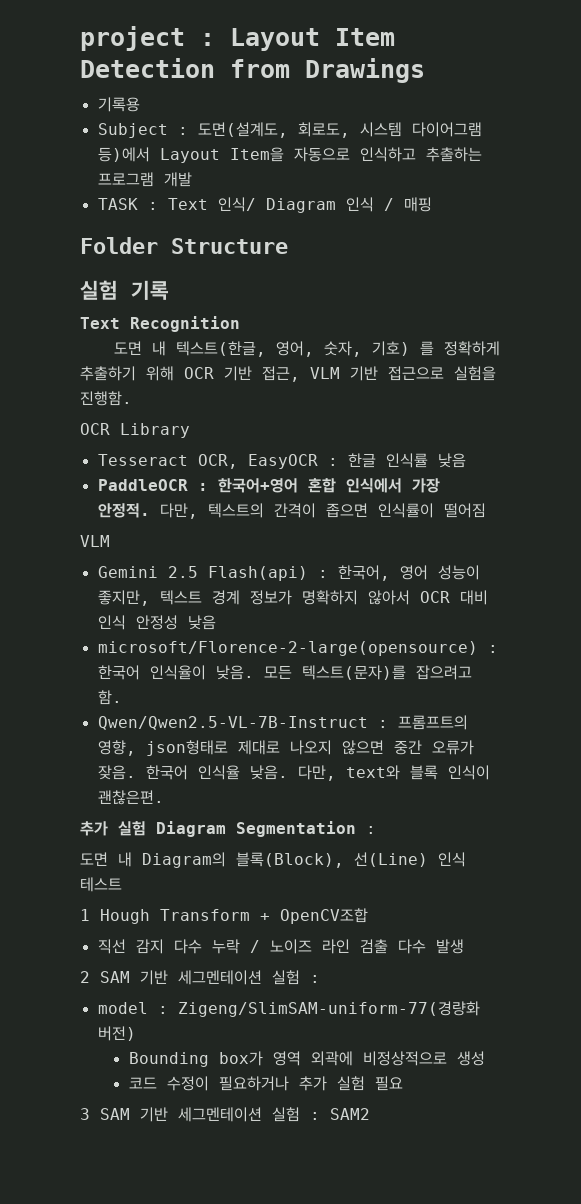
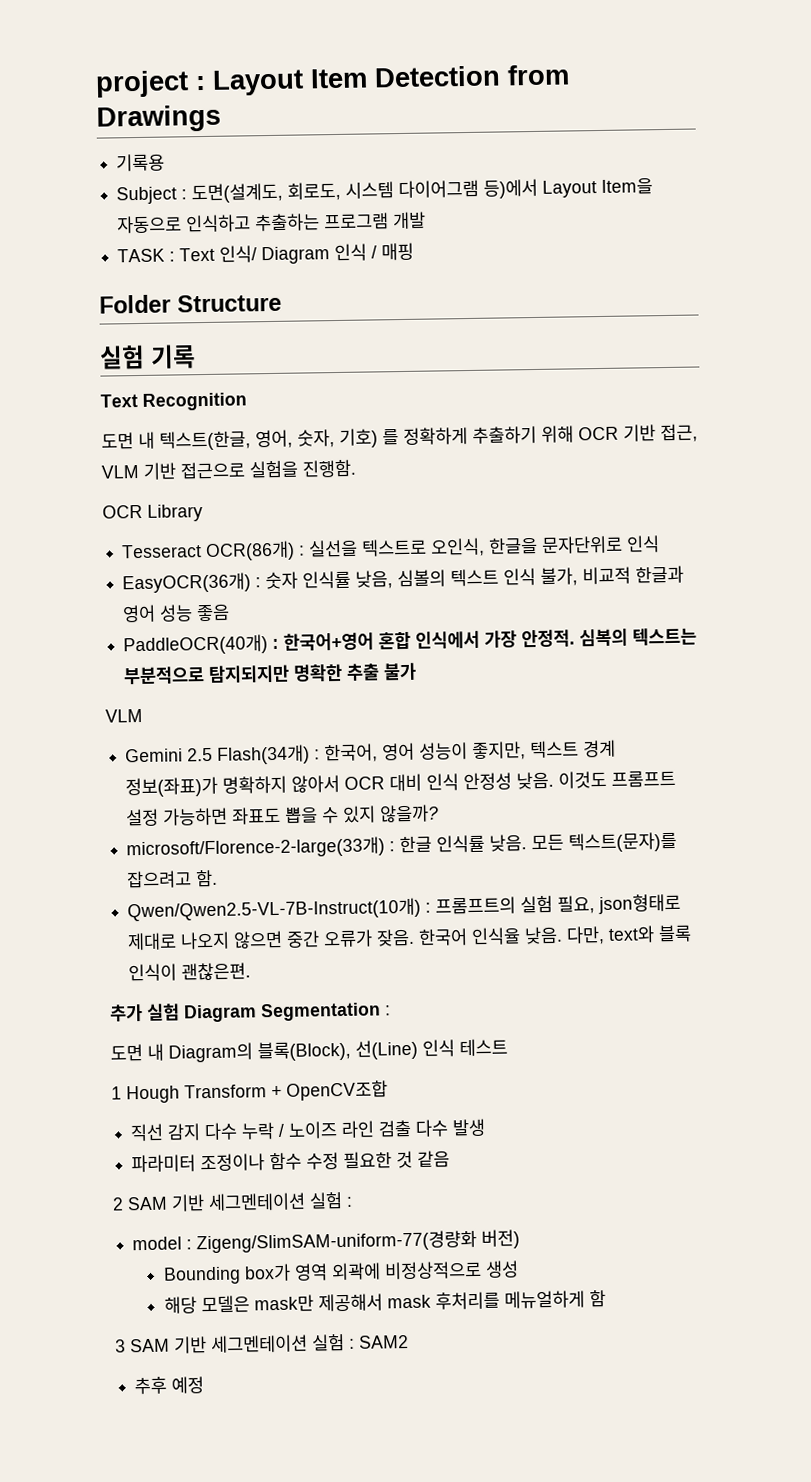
[197,453,466,469] [97,479,188,491] OCR, EasyOCR : 한글 인식률 낮음 // PaddleOCR -> [205,535,661,562] [122,565,685,594] [122,603,231,623] [123,634,269,656] OCR(86개) : 실선을 텍스트로 오인식, 한글을 문자단위로 인식 // EasyOCR(36개) : 숫자 인식률 낮음, 심볼의 텍스트 인식 불가, 비교적 한글과 영어 성능 좋음 // PaddleOCR(40개)
[159,503,486,519] 다만, 텍스트의 간격이 좁으면 인식률이 떨어짐 -> [579,627,698,648] [123,662,418,685] 심복의 텍스트는 부분적으로 탐지되지만 명확한 추출 불가
[207,566,308,581] Flash(api) -> [217,744,311,765] Flash(34개)
[249,590,292,605] 정보가 -> [125,776,219,798] 정보(좌표)가
[187,615,216,630] [97,641,498,656] [97,665,206,680] 낮음 // microsoft/Florence-2-large(opensource) : 한국어 인식율이 -> [516,769,677,790] [126,804,440,827] [126,834,486,860] 낮음. 이것도 프롬프트 설정 가능하면 좌표도 뽑을 수 있지 않을까? // microsoft/Florence-2-large(33개) : 한글 인식률
[97,716,368,730] Qwen/Qwen2.5-VL-7B-Instruct -> [127,897,422,922] Qwen/Qwen2.5-VL-7B-Instruct(10개)
[97,740,136,756] 영향, -> [520,895,596,914] 실험 필요,
(464, 946) none -> [131,1150,451,1173] // 파라미터 조정이나 함수 수정 필요한 것 같음
[128,1076,403,1091] 코드 수정이 필요하거나 추가 실험 필요 -> [163,1290,606,1314] 해당 모델은 mask만 제공해서 mask 후처리를 메뉴얼하게 함
(370, 1114) none -> [134,1376,205,1395] // 추후 예정

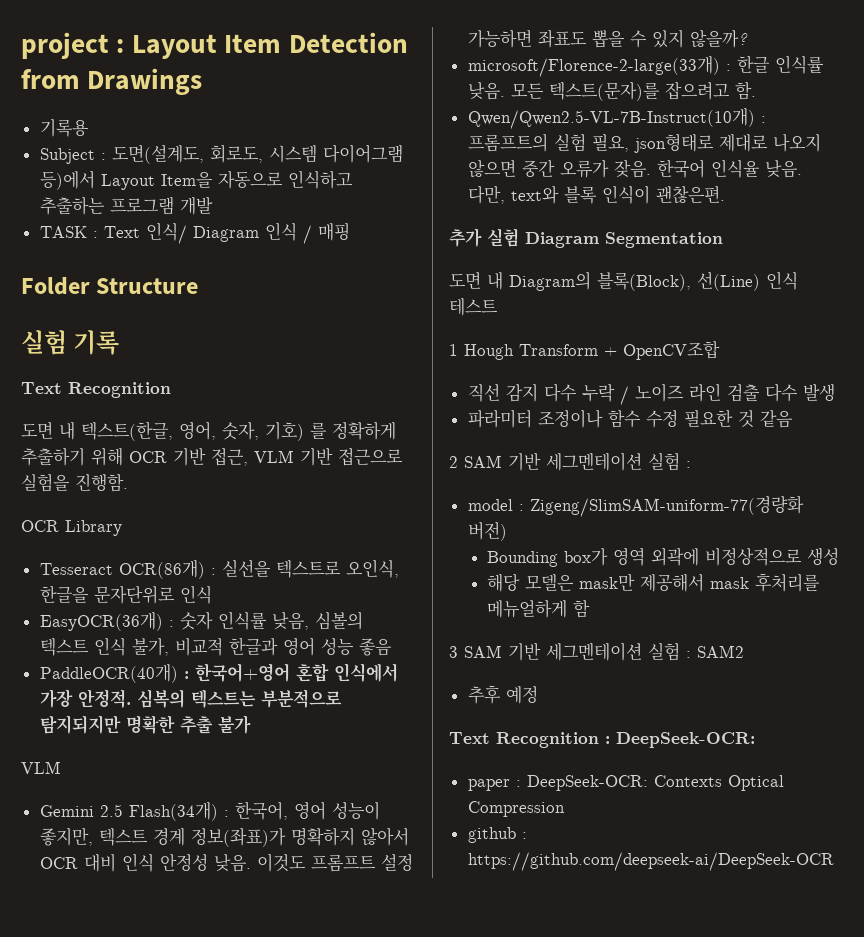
[385,1005,391,1016] : -> (723, 240) none
(205, 1385) none -> [449,732,755,748] [467,775,784,791] [467,801,565,817] [467,827,527,843] [467,852,834,871] // Text Recognition : DeepSeek-OCR: // paper : DeepSeek-OCR: Contexts Optical Compression // github : https://github.com/deepseek-ai/DeepSeek-OCR

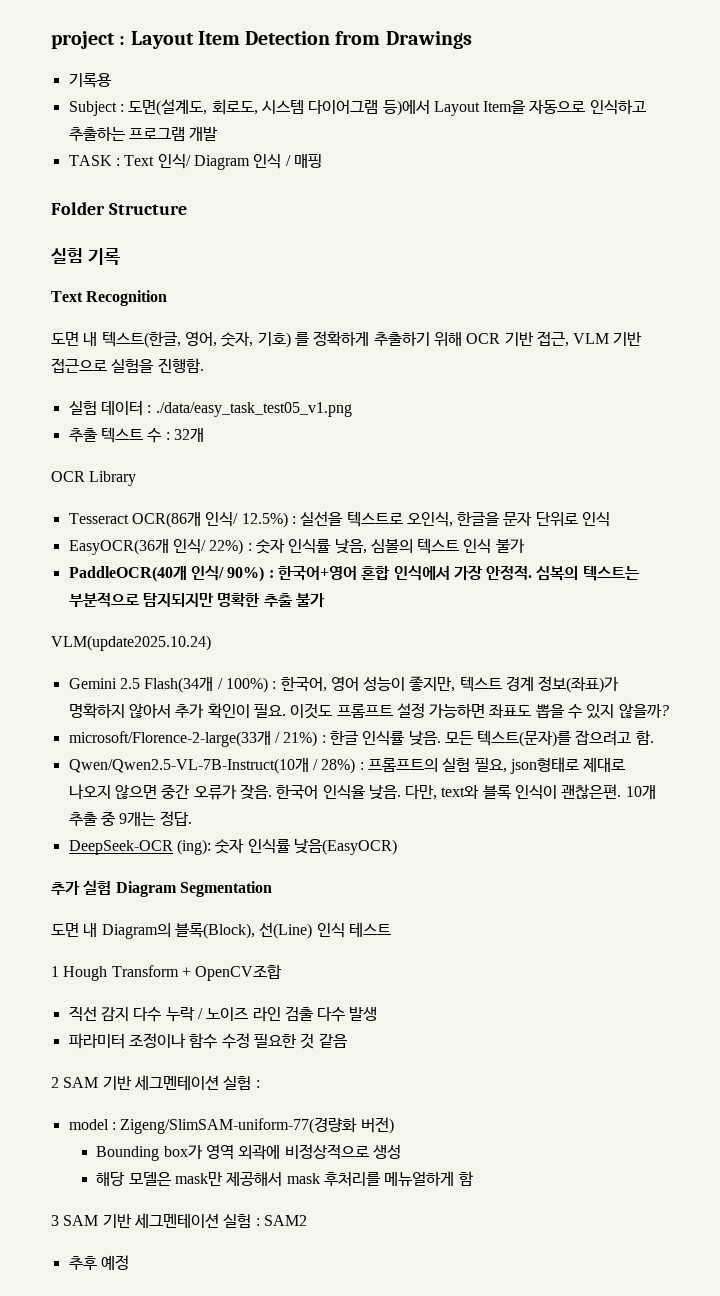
(128, 482) none -> [68,400,352,417] [68,427,204,443] // 실험 데이터 : ./data/easy_task_test05_v1.png // 추출 텍스트 수 : 32개
[118,559,205,579] OCR(86개) -> [131,512,288,528] OCR(86개 인식/ 12.5%)
[93,586,175,604] 문자단위로 -> [503,512,578,526] 문자 단위로
[39,611,163,631] EasyOCR(36개) -> [68,539,244,555] EasyOCR(36개 인식/ 22%)
[131,637,392,656] [39,663,178,683] 불가, 비교적 한글과 영어 성능 좋음 // PaddleOCR(40개) -> [495,539,525,553] [68,565,265,582] 불가 // PaddleOCR(40개 인식/ 90%)
[21,761,61,774] VLM -> [51,635,211,651] VLM(update2025.10.24)
[128,801,218,821] Flash(34개) -> [144,677,268,693] Flash(34개 / 100%)
[39,853,251,872] OCR 대비 인식 안정성 낮음. -> [175,703,286,718] 추가 확인이 필요.
[467,55,720,77] microsoft/Florence-2-large(33개) -> [68,731,318,747] microsoft/Florence-2-large(33개 / 21%)
[467,107,755,129] Qwen/Qwen2.5-VL-7B-Instruct(10개) -> [68,758,356,774] Qwen/Qwen2.5-VL-7B-Instruct(10개 / 28%)
(725, 194) none -> [625,785,656,799] [68,811,192,826] [68,839,397,855] 10개 추출 중 9개는 정답. // DeepSeek-OCR (ing): 숫자 인식률 낮음(EasyOCR)
[449,732,755,748] [467,775,784,791] [467,801,565,817] [467,827,527,843] [467,852,834,871] // Text Recognition : DeepSeek-OCR: // paper : DeepSeek-OCR: Contexts Optical Compression // github : https://github.com/deepseek-ai/DeepSeek-OCR -> (129, 1262) none

